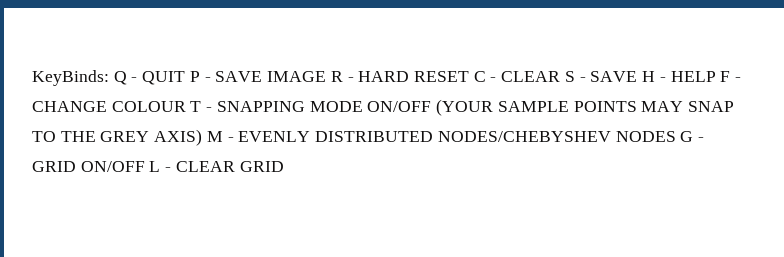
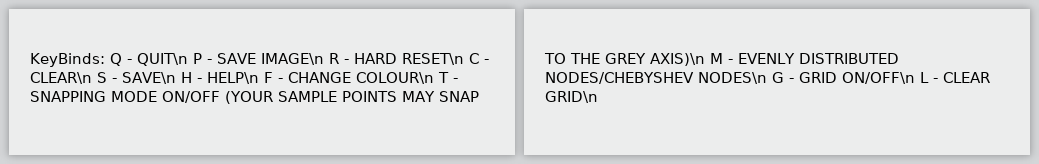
[142,71,186,85] QUIT -> [137,53,188,66] QUIT\n
[267,71,327,82] IMAGE -> [260,53,324,65] IMAGE\n
[413,71,469,82] RESET -> [401,53,464,65] RESET\n
[501,71,561,82] CLEAR -> [30,72,92,84] CLEAR\n
[590,71,638,82] SAVE -> [122,72,176,84] SAVE\n
[670,71,716,82] HELP -> [206,72,259,84] HELP\n
[111,101,186,112] COLOUR -> [355,72,434,84] COLOUR\n
[154,129,203,146] AXIS) -> [650,53,705,66] AXIS)\n
[615,131,676,142] NODES -> [698,72,767,84] NODES\n
[80,161,145,172] ON/OFF -> [842,72,915,84] ON/OFF\n
[239,161,284,172] GRID -> [545,91,598,103] GRID\n

